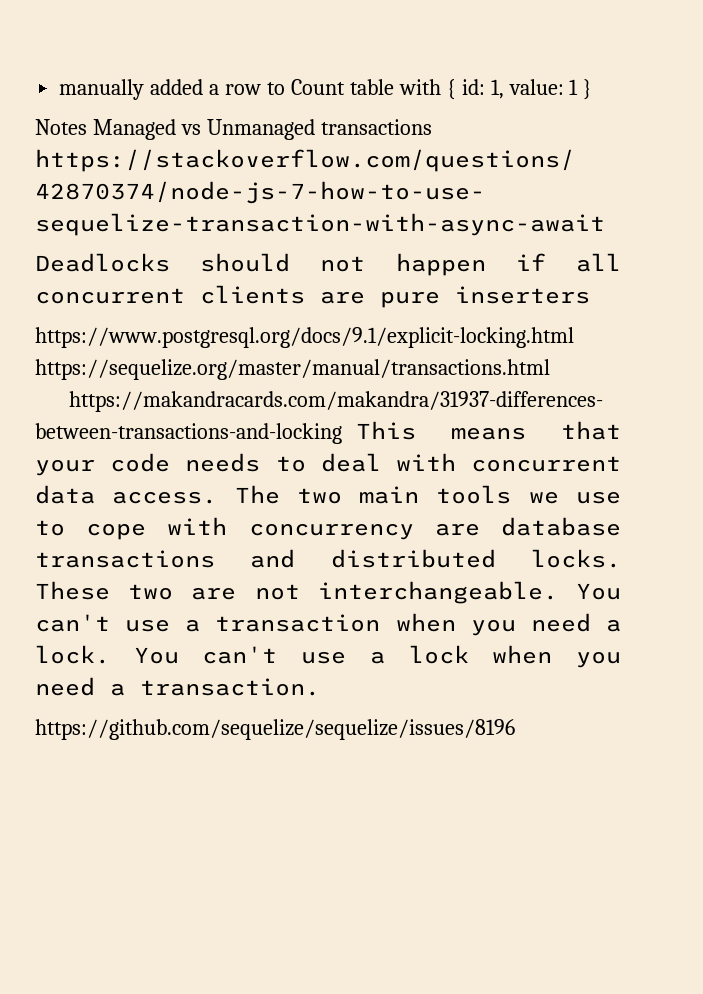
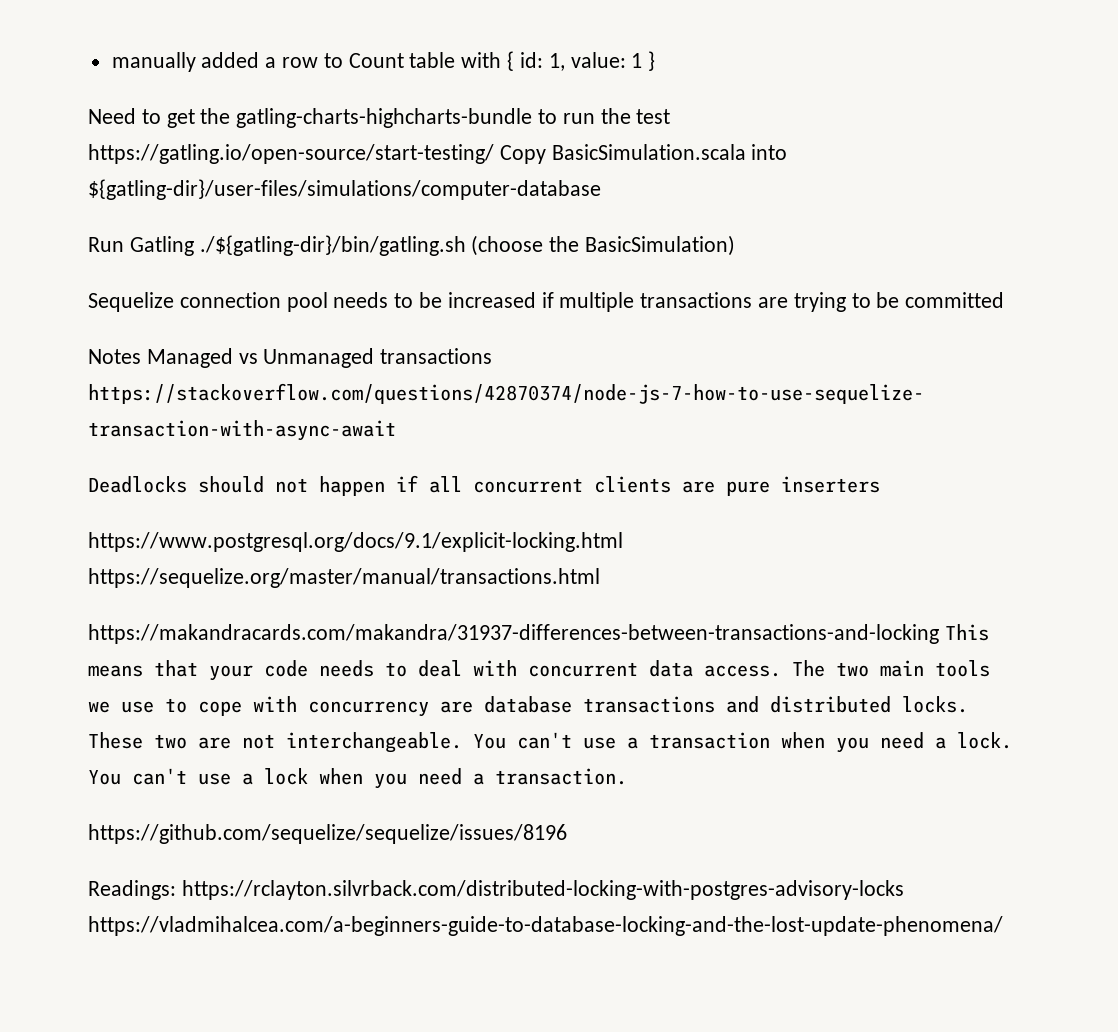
(593, 89) none -> [88,108,671,128] [88,144,788,164] [88,179,601,200] [88,235,736,256] [88,292,1005,312] // Need to get the gatling-charts-highcharts-bundle to run the test https://gatling.io/open-source/start-testing/ Copy BasicSimulation.scala into ${gatling-dir}/user-files/simulations/computer-database // Run Gatling ./${gatling-dir}/bin/gatling.sh (choose the BasicSimulation) // Sequelize connection pool needs to be increased if multiple transactions are trying to be committed
(515, 729) none -> [88,880,904,900] [88,916,1003,936] // Readings: https://rclayton.silvrback.com/distributed-locking-with-postgres-advisory-locks https://vladmihalcea.com/a-beginners-guide-to-database-locking-and-the-lost-update-phenomena/

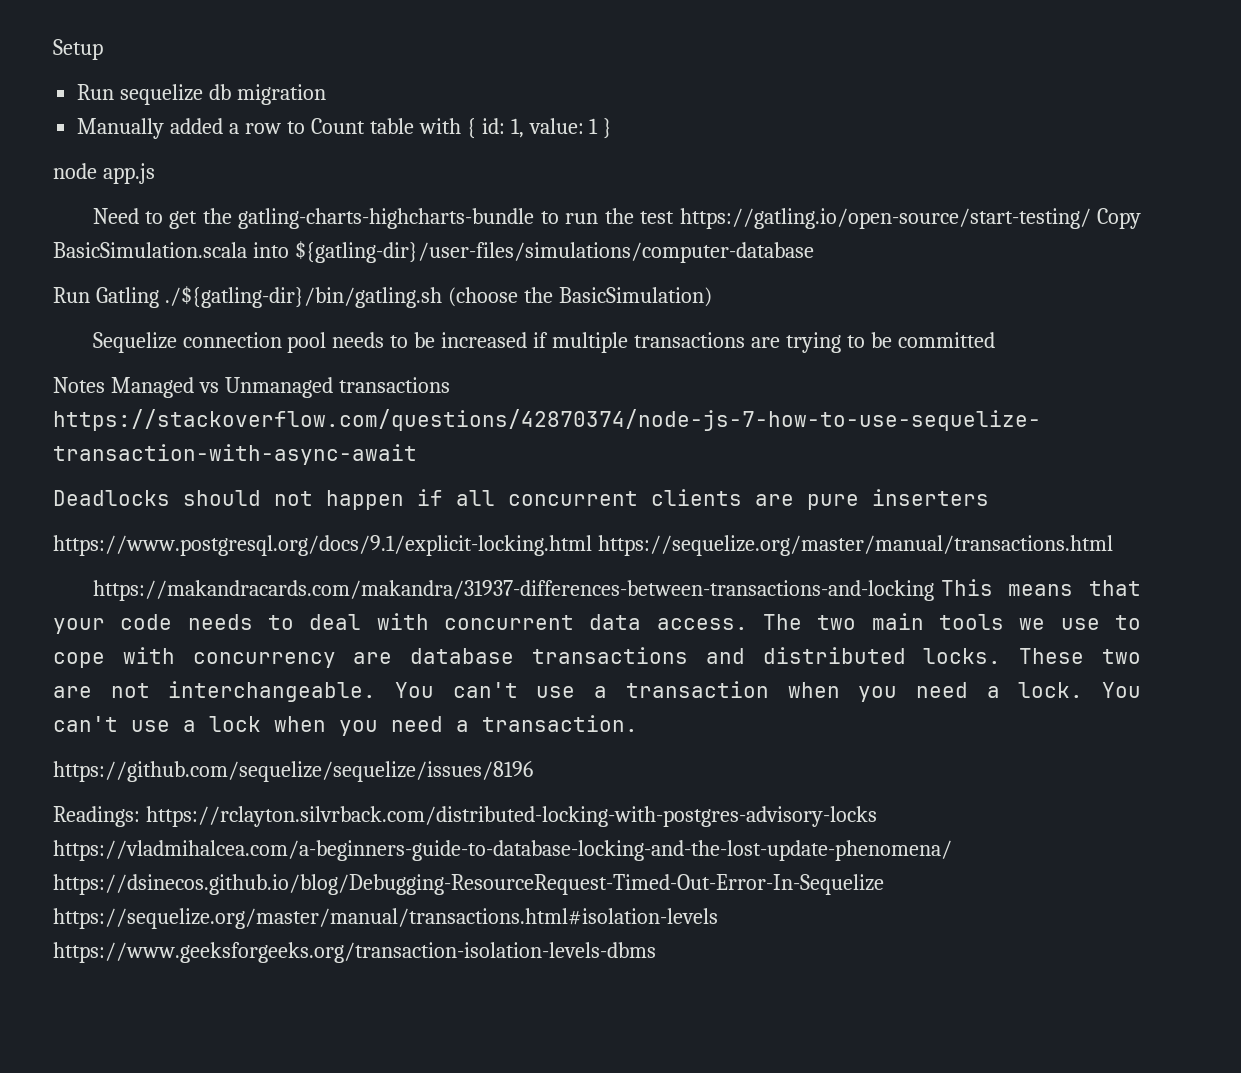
[111,52,196,72] manually -> [53,39,103,60] [77,84,327,105] [77,118,165,139] Setup // Run sequelize db migration // Manually
(656, 61) none -> [53,163,155,184] // node app.js
(1003, 926) none -> [53,874,884,895] [53,908,718,929] [53,942,656,963] https://dsinecos.github.io/blog/Debugging-ResourceRequest-Timed-Out-Error-In-Sequelize https://sequelize.org/master/manual/transactions.html#isolation-levels https://www.geeksforgeeks.org/transaction-isolation-levels-dbms

